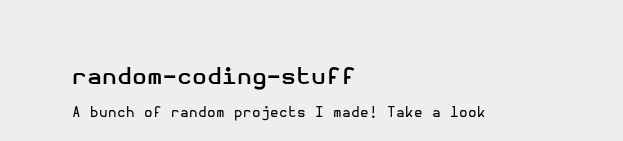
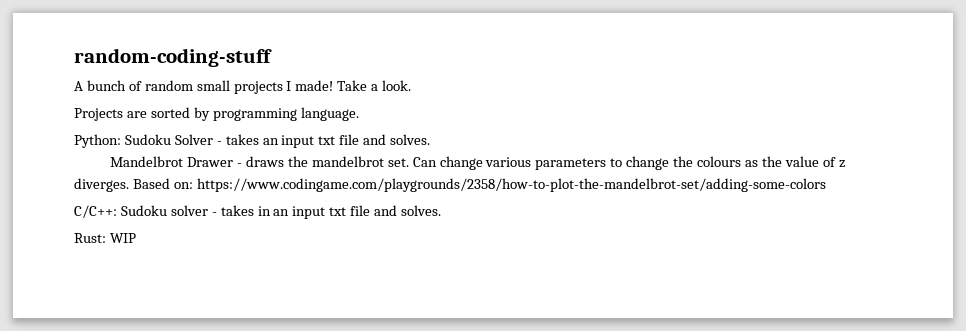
(225, 111) none -> [196,80,230,91] small
[450,106,486,117] look -> [382,80,412,91] [74,107,359,121] [74,134,431,148] [110,156,845,170] [74,178,826,192] [74,205,442,219] [74,233,136,243] look. // Projects are sorted by programming language. // Python: Sudoku Solver - takes an input txt file and solves. // Mandelbrot Drawer - draws the mandelbrot set. Can change various parameters to change the colours as the value of z diverges. Based on: https://www.codingame.com/playgrounds/2358/how-to-plot-the-mandelbrot-set/adding-some-colors // C/C++: Sudoku solver - takes in an input txt file and solves. // Rust: WIP

